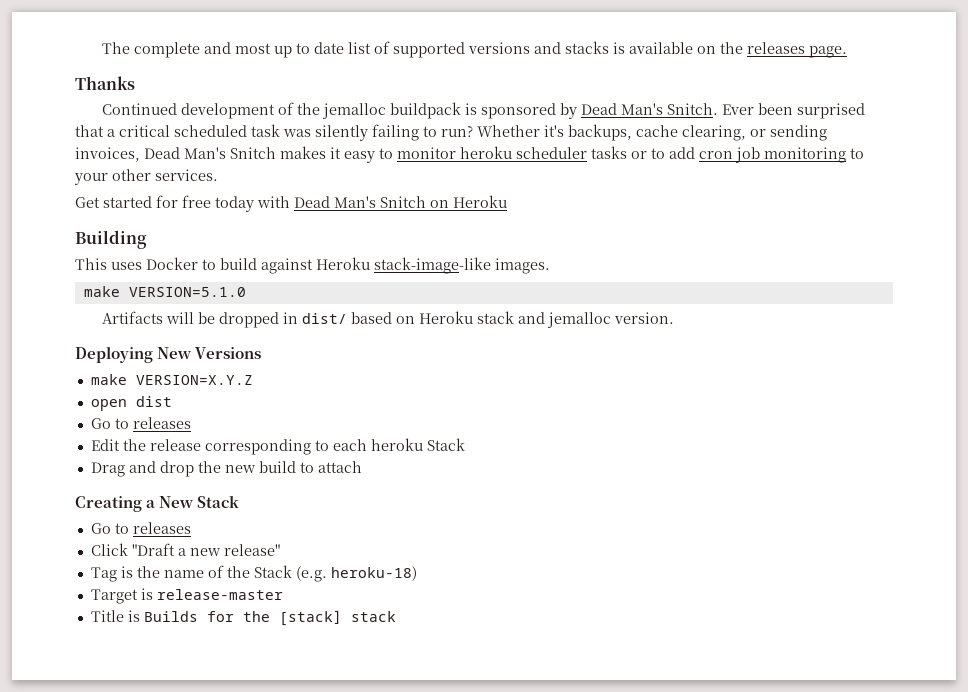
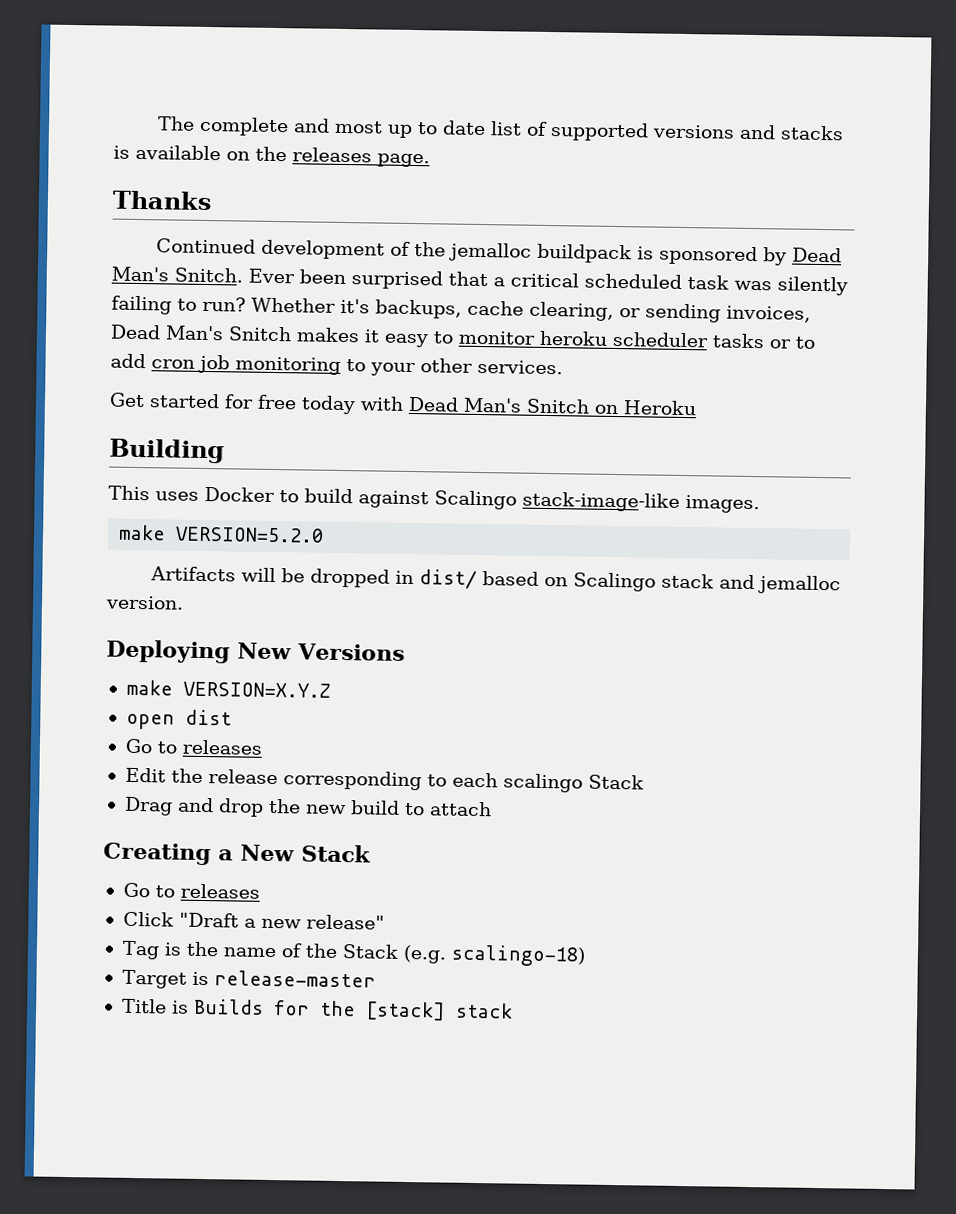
[316,257,370,270] Heroku -> [434,490,517,510] Scalingo
[128,287,246,297] VERSION=5.1.0 -> [175,526,325,543] VERSION=5.2.0
[418,311,473,324] Heroku -> [573,572,657,592] Scalingo
[370,438,423,451] heroku -> [502,773,583,793] scalingo
[330,566,417,581] heroku-18) -> [450,944,586,967] scalingo-18)

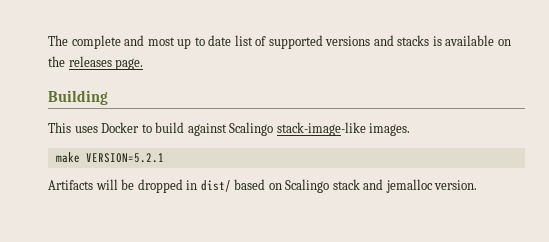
[112,190,213,211] [156,238,843,266] [111,266,848,296] [111,295,811,323] [110,324,815,349] [110,353,563,377] [109,392,697,416] // Thanks // Continued development of the jemalloc buildpack is sponsored by Dead Man's Snitch. Ever been surprised that a critical scheduled task was silently failing to run? Whether it's backups, cache clearing, or sending invoices, Dead Man's Snitch makes it easy to monitor heroku scheduler tasks or to add cron job monitoring to your other services. // Get started for free today with Dead Man's Snitch on Heroku -> (144, 64) none
[175,526,325,543] VERSION=5.2.0 -> [85,153,164,163] VERSION=5.2.1
[106,639,405,664] [125,679,331,698] [125,709,232,730] [124,738,263,755] [124,767,644,793] [123,796,492,817] [103,842,371,866] [122,882,260,899] [122,911,385,930] [121,940,586,967] [121,969,376,989] [121,998,513,1021] // Deploying New Versions // make VERSION=X.Y.Z // open dist // Go to releases // Edit the release corresponding to each scalingo Stack // Drag and drop the new build to attach // Creating a New Stack // Go to releases // Click "Draft a new release" // Tag is the name of the Stack (e.g. scalingo-18) // Target is release-master // Title is Builds for the [stack] stack -> (478, 185) none

